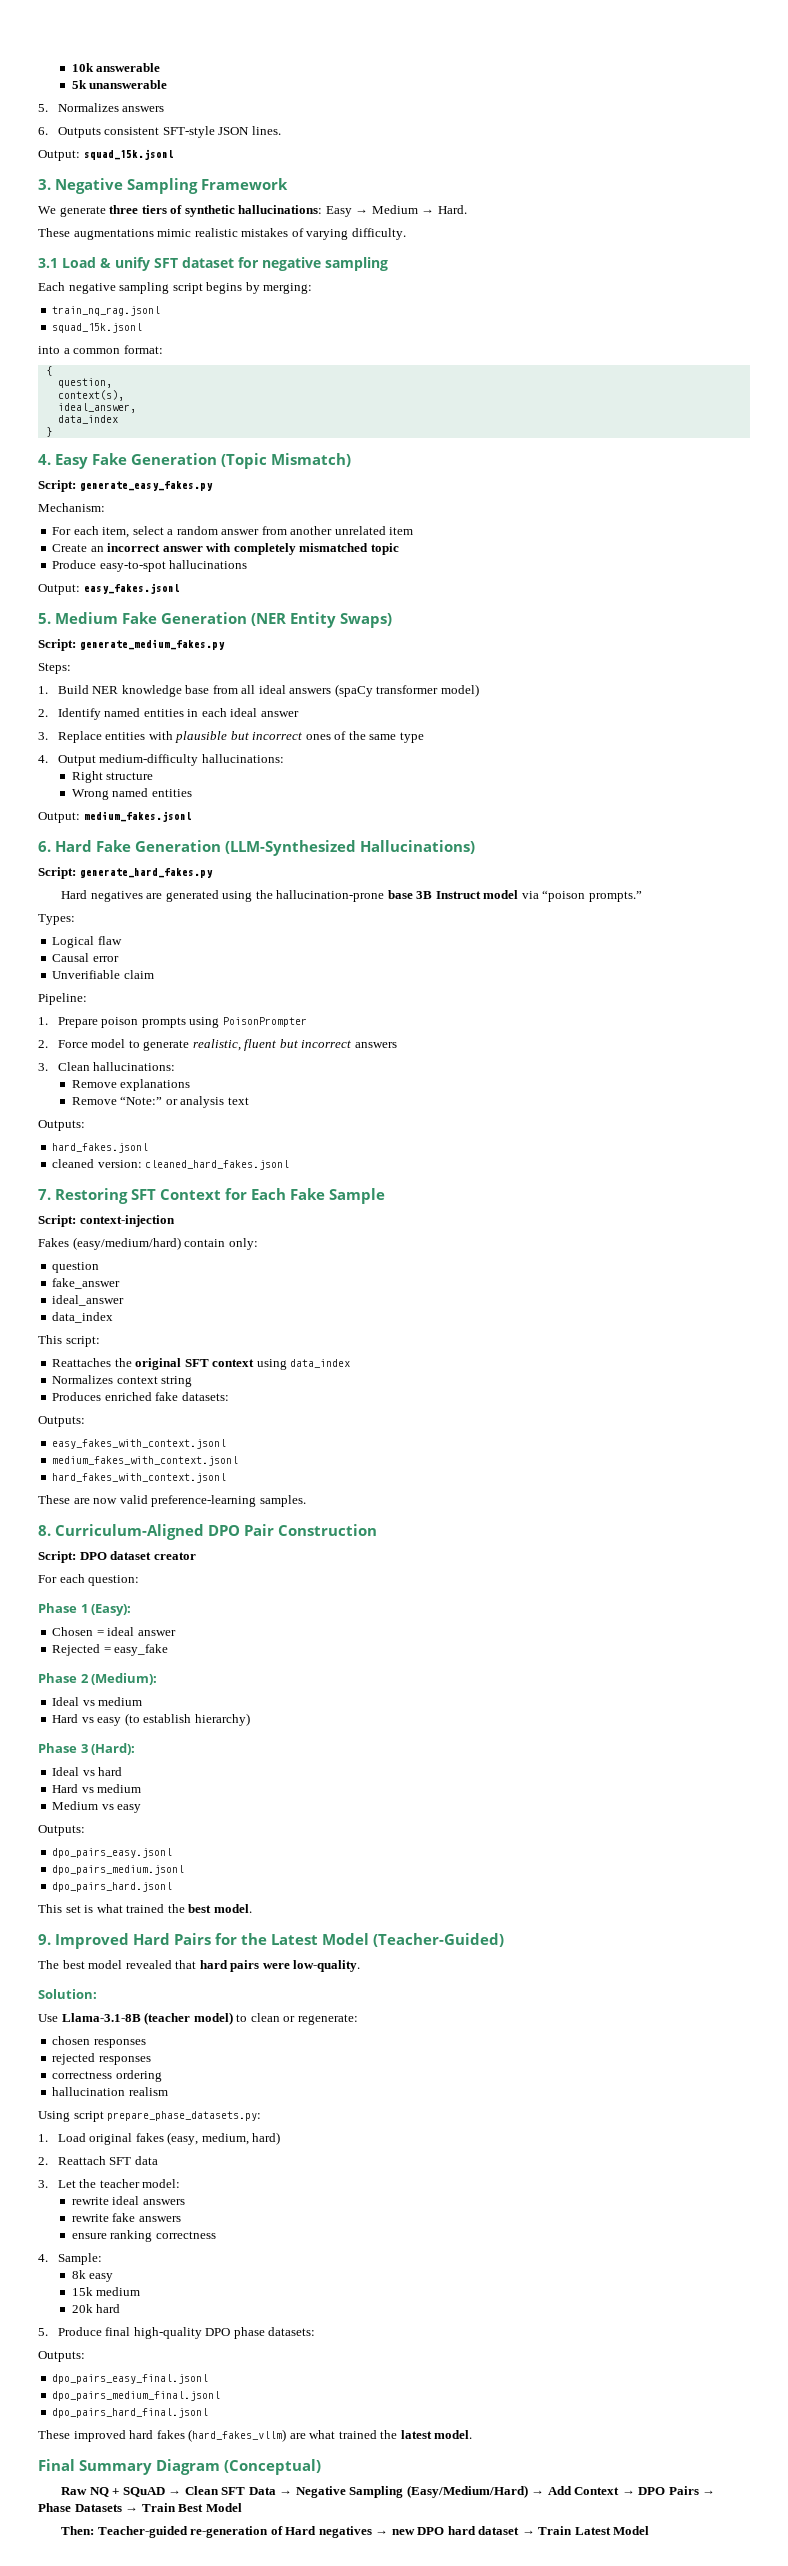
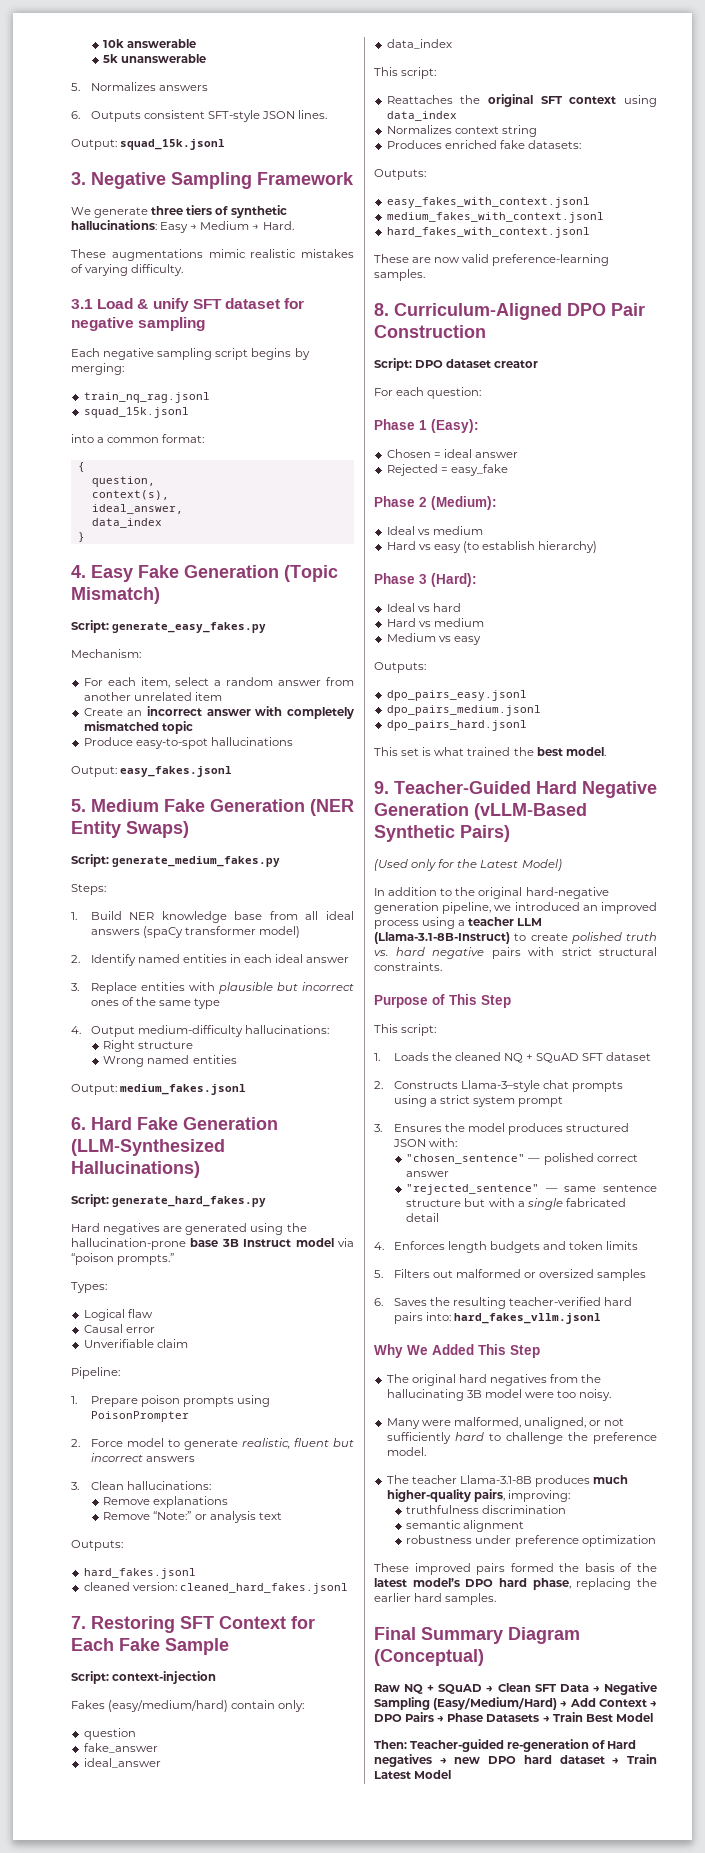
[55,1933,505,1949] [38,1960,361,1972] [38,1989,97,1999] [38,2012,358,2025] [52,2036,146,2048] [52,2053,151,2065] [52,2070,162,2082] [52,2087,168,2096] [38,2111,262,2122] [38,2132,281,2145] [38,2156,158,2165] [38,2179,181,2188] [71,2196,185,2205] [71,2213,181,2222] [71,2230,216,2242] [38,2253,102,2265] [71,2270,114,2282] [71,2287,141,2296] [71,2304,121,2313] [38,2327,316,2339] [38,2351,85,2362] [52,2374,209,2384] [52,2391,221,2401] [52,2408,209,2418] [38,2429,473,2442] Improved Hard Pairs for the Latest Model (Teacher-Guided) // The best model revealed that hard pairs were low-quality. // Solution: // Use Llama-3.1-8B (teacher model) to clean or regenerate: // chosen responses // rejected responses // correctness ordering // hallucination realism // Using script prepare_phase_datasets.py: // 1. Load original fakes (easy, medium, hard) // 2. Reattach SFT data // 3. Let the teacher model: // rewrite ideal answers // rewrite fake answers // ensure ranking correctness // 4. Sample: // 8k easy // 15k medium // 20k hard // 5. Produce final high-quality DPO phase datasets: // Outputs: // dpo_pairs_easy_final.jsonl // dpo_pairs_medium_final.jsonl // dpo_pairs_hard_final.jsonl // These improved hard fakes (hard_fakes_vllm) are what trained the latest model. -> [394,781,657,798] [374,803,587,820] [374,825,510,842] [374,859,562,871] [374,887,609,899] [374,902,657,914] [374,917,543,929] [374,932,657,944] [374,947,657,959] [374,962,442,971] [374,994,511,1008] [374,1024,437,1036] [374,1052,652,1063] [374,1080,624,1092] [393,1095,564,1107] [374,1123,630,1135] [392,1138,457,1147] [406,1153,638,1165] [406,1171,450,1177] [406,1184,657,1195] [406,1198,626,1210] [406,1213,440,1222] [374,1241,639,1253] [374,1269,647,1281] [374,1297,633,1309] [393,1312,601,1324] [374,1344,540,1358] [386,1374,602,1386] [386,1389,612,1401] [386,1417,625,1429] [386,1432,657,1444] [386,1447,426,1456] [386,1475,629,1487] [386,1489,570,1502] [406,1505,567,1514] [406,1520,525,1532] [406,1535,656,1547] [374,1563,657,1575] [374,1578,657,1590] [374,1593,497,1605] Teacher-Guided Hard Negative Generation (vLLM-Based Synthetic Pairs) // (Used only for the Latest Model) // In addition to the original hard-negative generation pipeline, we introduced an improved process using a teacher LLM (Llama-3.1-8B-Instruct) to create polished truth vs. hard negative pairs with strict structural constraints. // Purpose of This Step // This script: // 1. Loads the cleaned NQ + SQuAD SFT dataset // 2. Constructs Llama-3–style chat prompts using a strict system prompt // 3. Ensures the model produces structured JSON with: // "chosen_sentence" — polished correct answer // "rejected_sentence" — same sentence structure but with a single fabricated detail // 4. Enforces length budgets and token limits // 5. Filters out malformed or oversized samples // 6. Saves the resulting teacher-verified hard pairs into: hard_fakes_vllm.jsonl // Why We Added This Step // The original hard negatives from the hallucinating 3B model were too noisy. // Many were malformed, unaligned, or not sufficiently hard to challenge the preference model. // The teacher Llama-3.1-8B produces much higher-quality pairs, improving: // truthfulness discrimination // semantic alignment // robustness under preference optimization // These improved pairs formed the basis of the latest model’s DPO hard phase, replacing the earlier hard samples.

